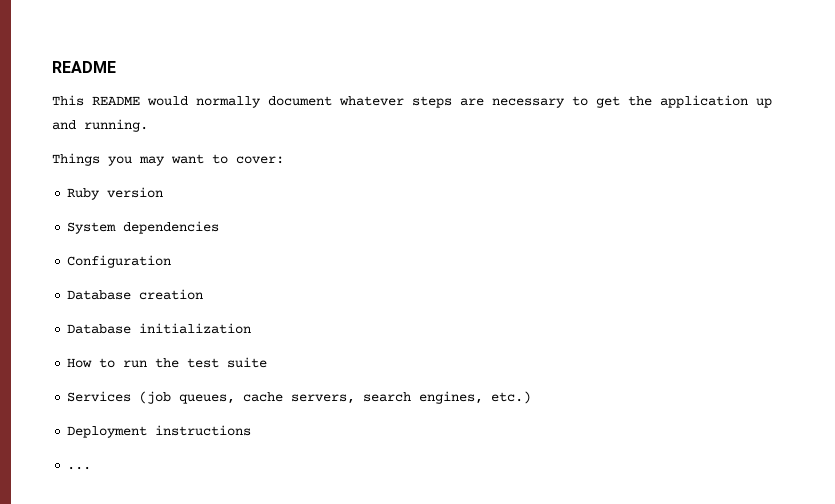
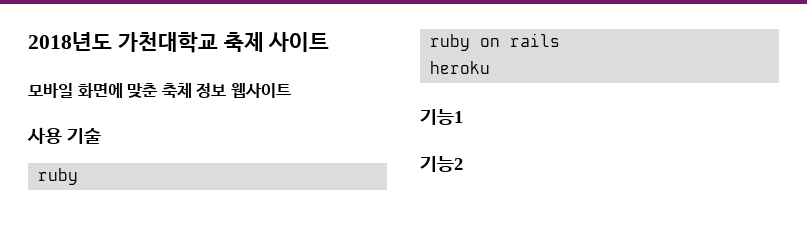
[52,61,116,73] [52,95,772,108] [52,119,148,132] [52,153,284,166] [67,187,164,200] [67,221,220,234] [67,255,172,268] [67,289,204,300] [67,323,252,334] [67,357,268,368] [67,391,532,404] [67,425,252,438] [67,466,92,470] README // This README would normally document whatever steps are necessary to get the application up and running. // Things you may want to cover: // Ruby version // System dependencies // Configuration // Database creation // Database initialization // How to run the test suite // Services (job queues, cache servers, search engines, etc.) // Deployment instructions // ... -> [28,32,330,53] [28,83,291,98] [27,127,101,144] [38,168,79,185] [430,33,561,51] [430,61,491,74] [420,109,463,125] [420,156,463,172] 2018년도 가천대학교 축제 사이트 // 모바일 화면에 맞춘 축체 정보 웹사이트 // 사용 기술 // ruby // ruby on rails // heroku // 기능1 // 기능2

